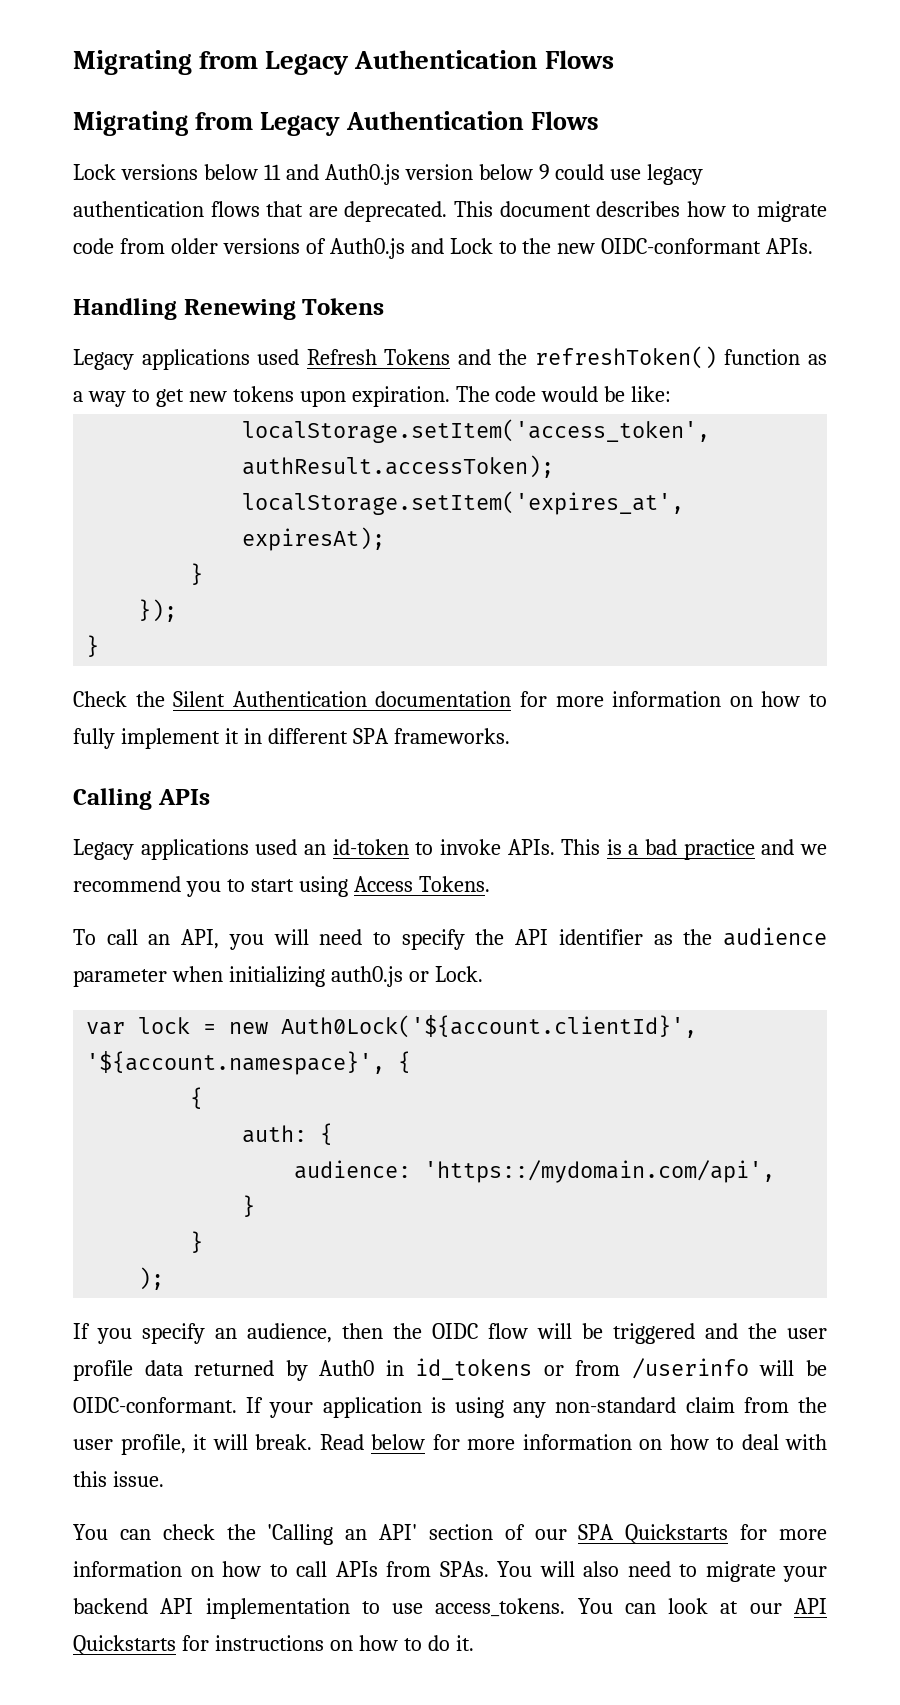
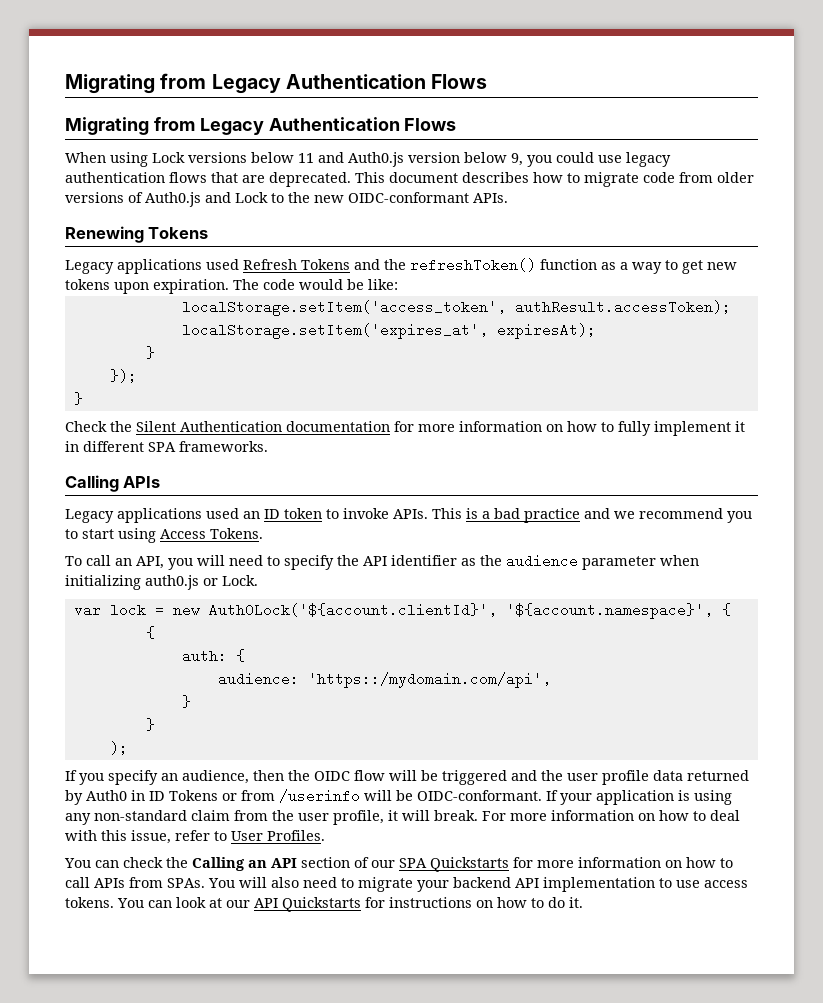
(599, 120) none -> [65,152,148,167] When using
[538,164,550,180] 9 -> [511,153,552,167] 9, you
[73,298,177,320] Handling -> (508, 198) none
[332,839,409,855] id-token -> [264,508,322,519] ID token
[415,1358,533,1380] id_tokens -> [149,790,218,801] ID Tokens
[319,1434,460,1450] Read below for -> [482,811,506,821] For
[112,1471,164,1487] issue. -> [131,830,325,844] issue, refer to User Profiles.
[267,1524,418,1545] 'Calling an API' -> [192,857,297,871] Calling an API
[435,1598,566,1617] access_tokens. -> [704,880,748,888] [65,897,114,908] access tokens.

